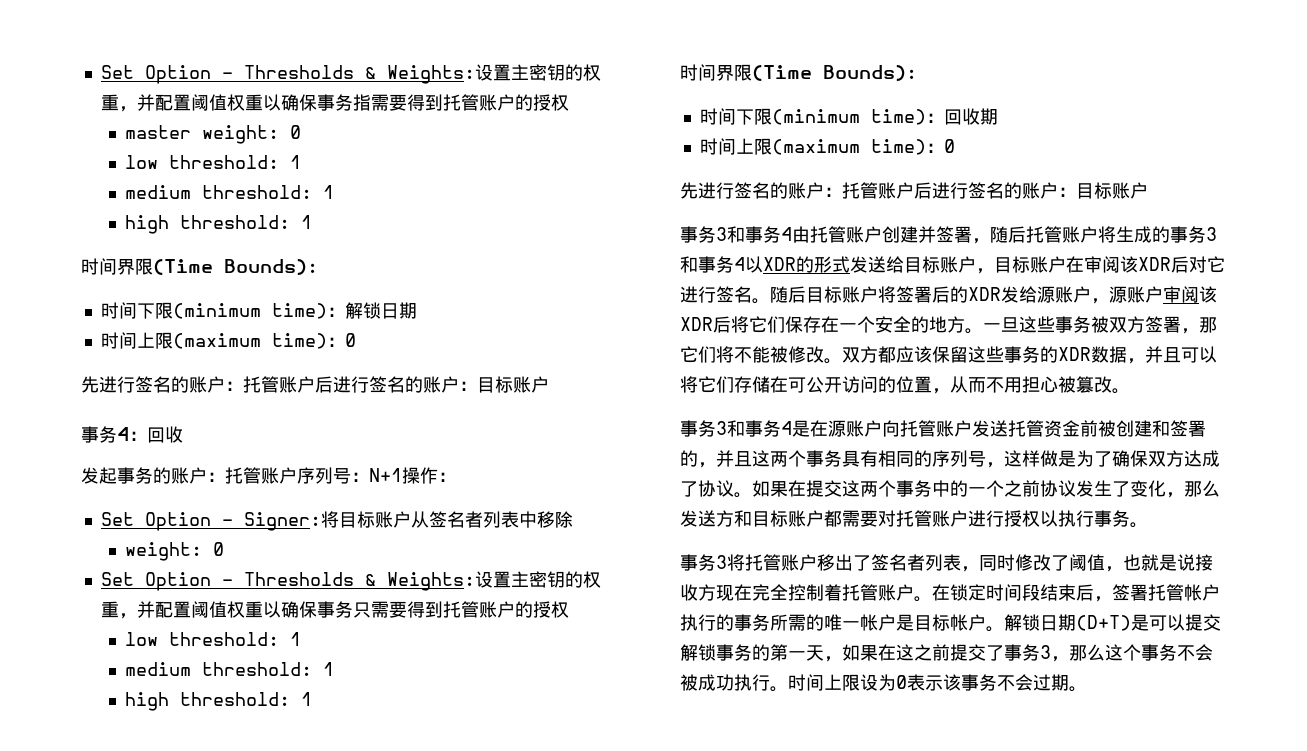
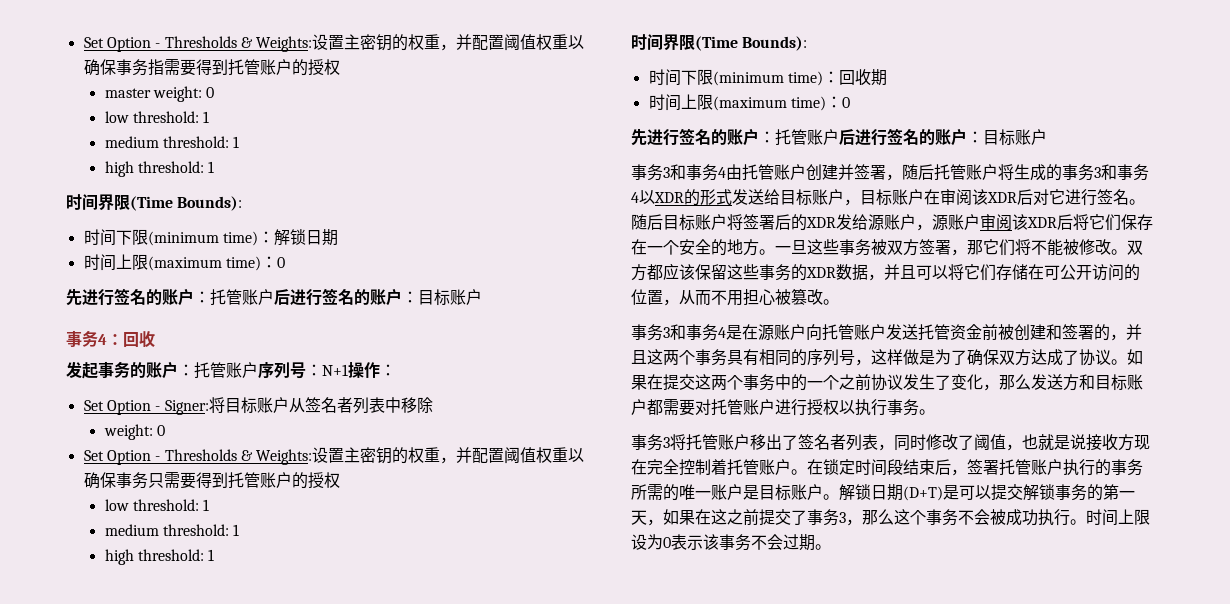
[1184,584,1202,601] 帐 -> [1031,459,1047,475] 账
[860,614,878,631] 帐 -> [711,484,727,500] 账
[950,614,968,631] 帐 -> [791,484,807,500] 账

